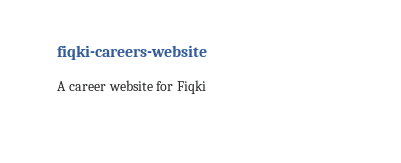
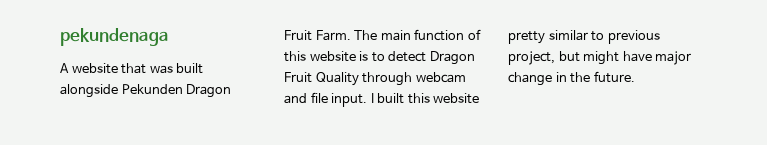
[57,45,207,60] fiqki-careers-website -> [60,28,169,46] pekundenaga
[68,80,207,94] career website for Fiqki -> [71,63,204,74] [60,84,232,98] [284,29,481,41] [284,51,475,65] [284,72,466,86] [284,92,480,107] [508,30,660,44] [508,51,692,65] [508,71,635,86] website that was built alongside Pekunden Dragon Fruit Farm. The main function of this website is to detect Dragon Fruit Quality through webcam and file input. I built this website pretty similar to previous project, but might have major change in the future.

